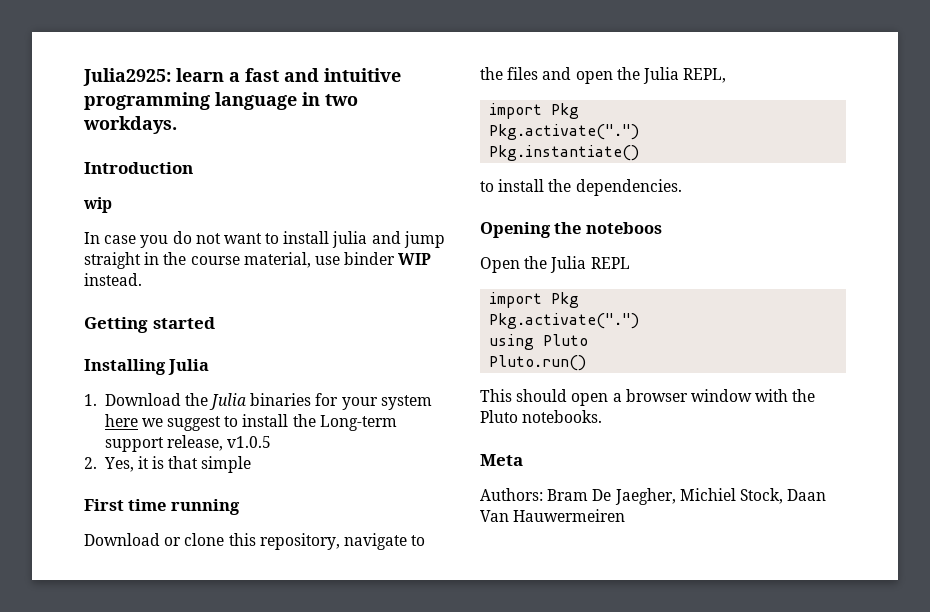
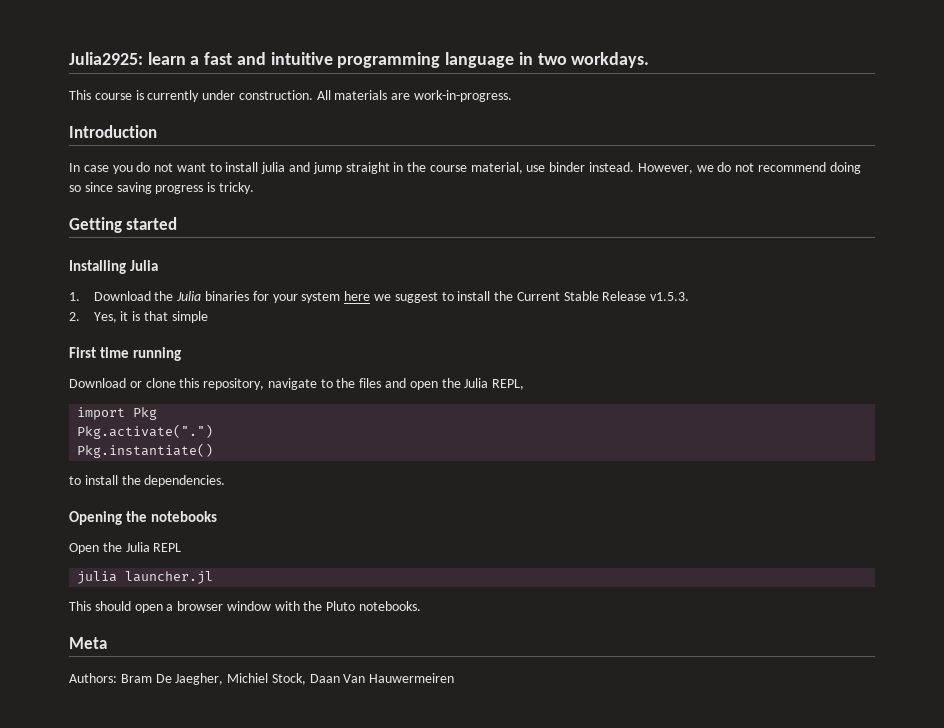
(177, 125) none -> [69,90,513,102] // This course is currently under construction. All materials are work-in-progress.
[83,197,112,213] // wip -> (157, 131) none
[398,253,432,265] WIP -> (586, 167) none
(142, 279) none -> [637,162,861,174] [69,182,254,194] However, we do not recommend doing so since saving progress is tricky.
[319,415,397,431] [104,435,272,452] Long-term support release, v1.0.5 -> [516,291,690,301] Current Stable Release v1.5.3.
[585,222,662,234] noteboos -> [151,511,218,522] notebooks
[489,292,580,308] [489,313,640,329] [489,334,589,350] [489,355,587,371] import Pkg // Pkg.activate(".") // using Pluto // Pluto.run() -> [77,571,214,584] julia launcher.jl

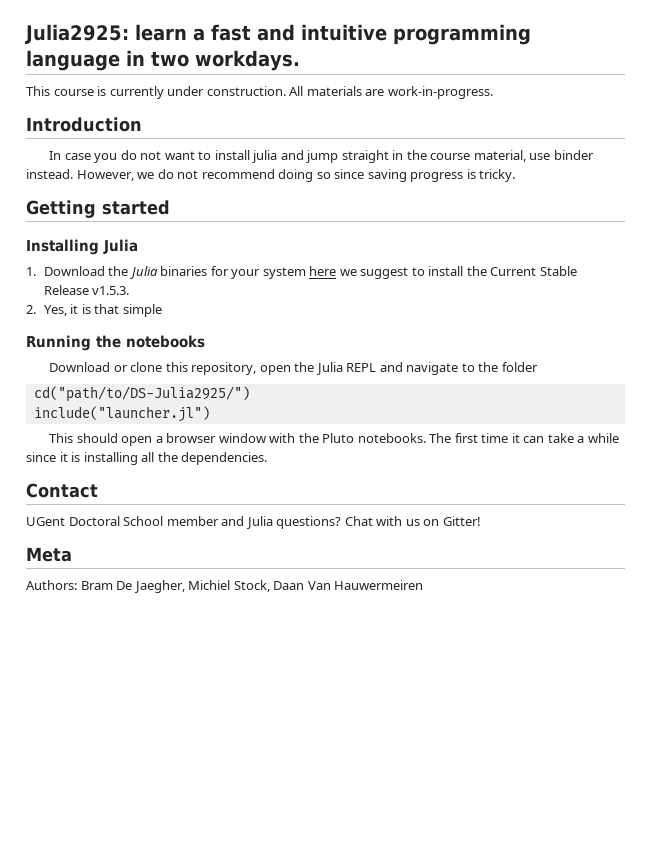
[69,347,182,361] First time running -> [26,335,205,351] Running the notebooks
[267,378,525,390] [77,407,158,420] [77,424,214,439] [77,443,214,458] [69,475,226,487] [69,511,218,525] [69,542,182,554] [77,571,214,584] navigate to the files and open the Julia REPL, // import Pkg // Pkg.activate(".") // Pkg.instantiate() // to install the dependencies. // Opening the notebooks // Open the Julia REPL // julia launcher.jl -> [259,362,538,375] [33,386,250,402] [33,406,210,422] open the Julia REPL and navigate to the folder // cd("path/to/DS-Julia2925/") // include("launcher.jl")
(422, 606) none -> [429,433,619,443] [26,452,268,465] [26,483,98,498] [26,516,481,529] The first time it can take a while since it is installing all the dependencies. // Contact // UGent Doctoral School member and Julia questions? Chat with us on Gitter!

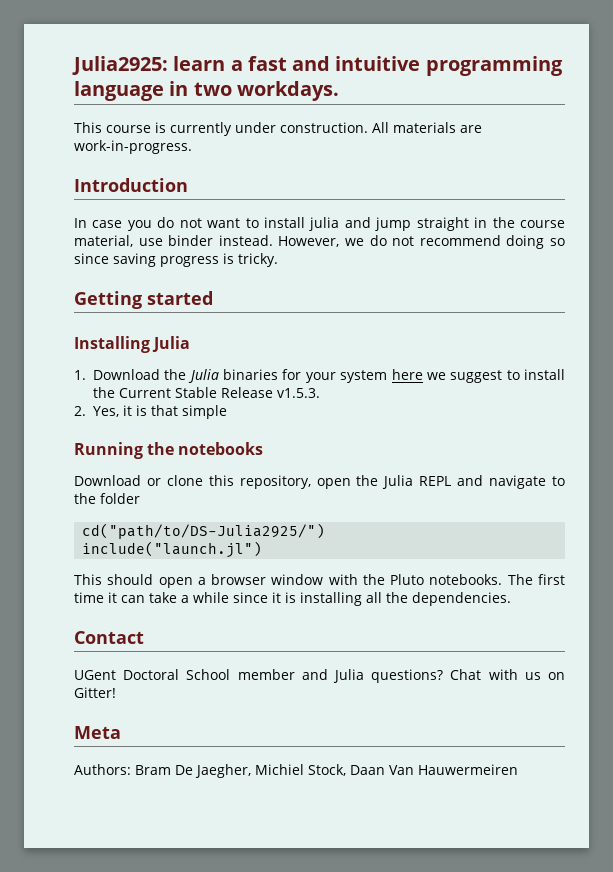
[33,406,210,422] include("launcher.jl") -> [82,541,263,558] include("launch.jl")

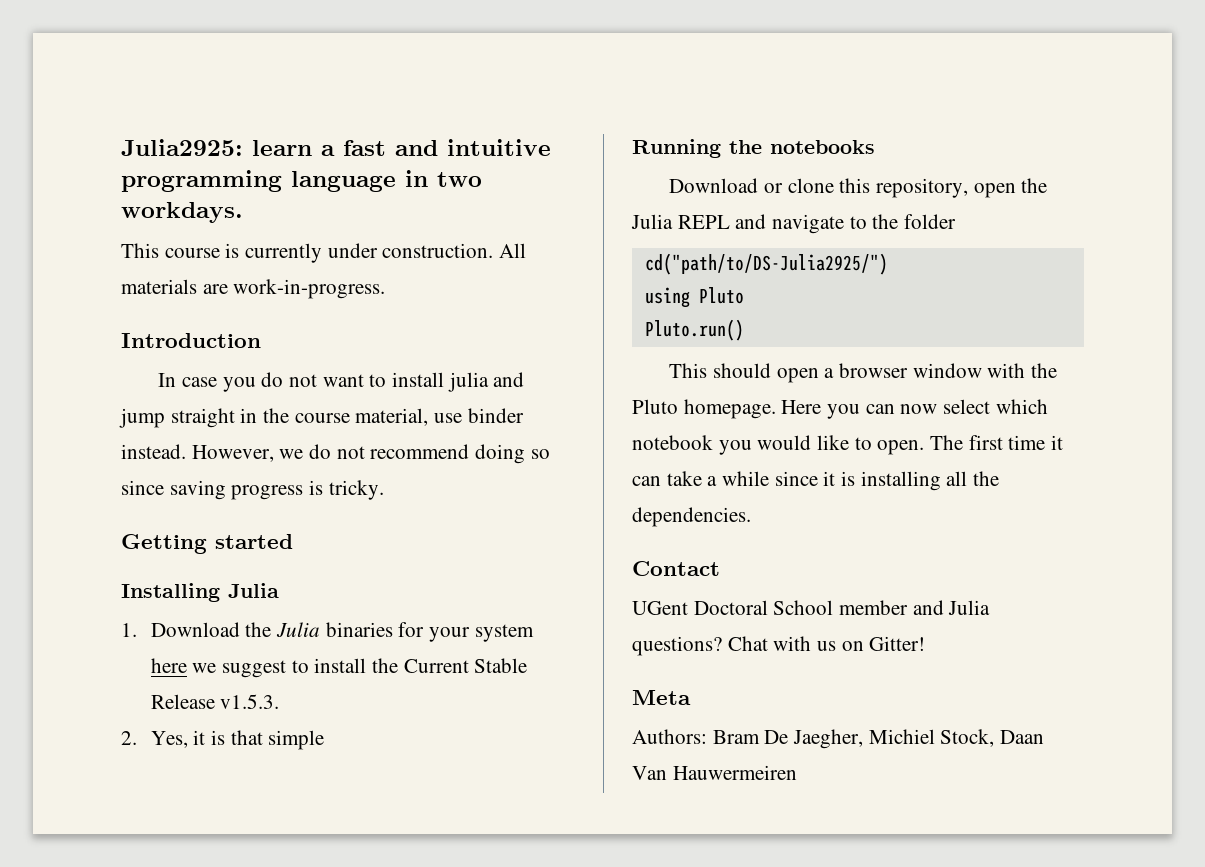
[82,541,263,558] include("launch.jl") -> [644,287,744,308] [644,319,744,341] using Pluto // Pluto.run()
[429,574,503,585] notebooks. -> [683,399,1048,419] [632,435,925,455] homepage. Here you can now select which notebook you would like to open.

